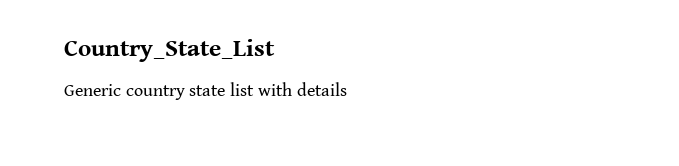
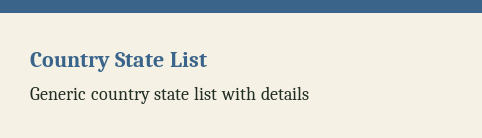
[64,39,275,62] Country_State_List -> [30,52,207,72] Country State List

